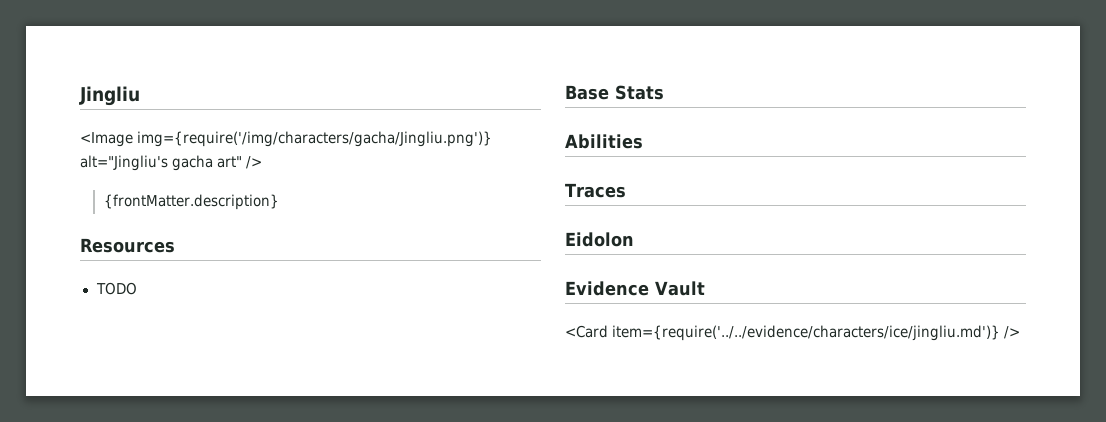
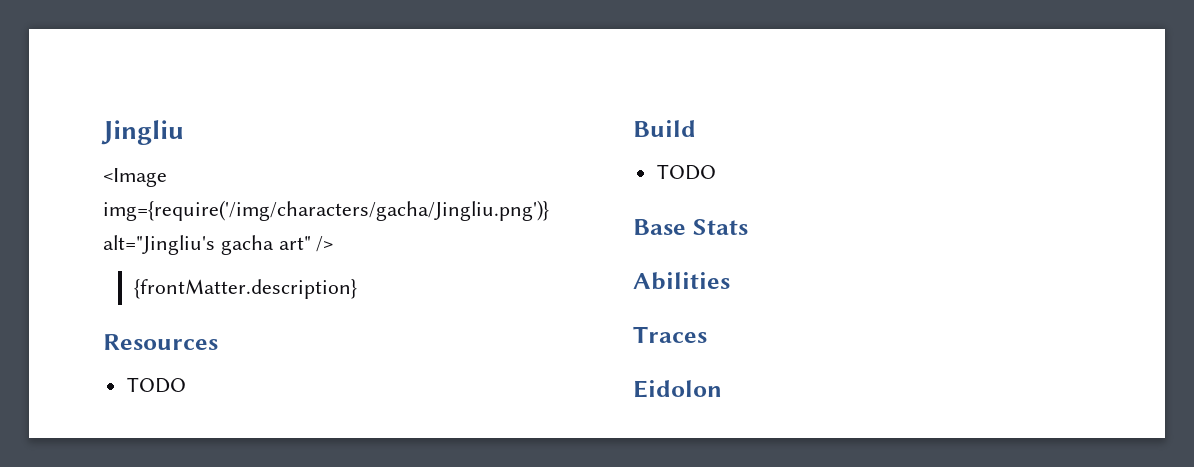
(137, 288) none -> [633,120,696,137] [656,164,716,180] // Build // TODO
[565,281,705,296] [565,325,1021,341] // Evidence Vault // <Card item={require('../../evidence/characters/ice/jingliu.md')} /> -> (722, 389) none

